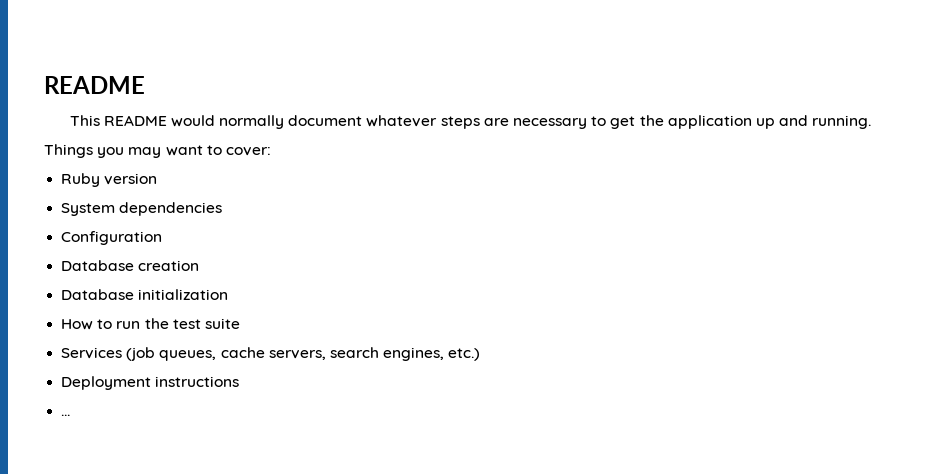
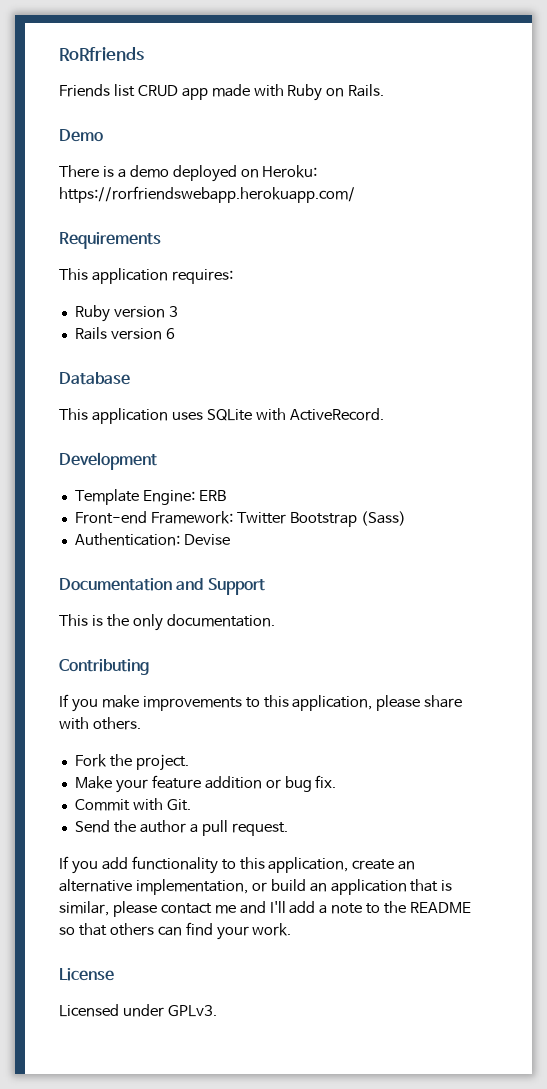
[44,76,145,94] [69,115,872,129] [44,144,271,158] [61,173,158,187] [61,202,223,216] [61,231,163,245] [61,260,200,271] [61,289,229,300] [61,318,240,330] [61,347,481,361] [61,376,240,390] [61,414,71,416] README // This README would normally document whatever steps are necessary to get the application up and running. // Things you may want to cover: // Ruby version // System dependencies // Configuration // Database creation // Database initialization // How to run the test suite // Services (job queues, cache servers, search engines, etc.) // Deployment instructions // ... -> [59,47,144,61] [59,84,385,101] [59,129,103,142] [59,165,318,182] [59,186,355,203] [59,232,161,249] [59,268,233,284] [74,305,178,322] [74,327,175,340] [59,372,130,385] [59,408,384,424] [59,452,157,470] [74,489,226,505] [74,511,406,527] [74,533,230,546] [59,578,265,595] [59,614,275,631] [59,659,149,675] [59,694,463,712] [59,717,141,730] [74,754,189,771] [74,775,337,793] [74,798,191,811] [74,820,288,836] [59,856,416,874] [59,879,453,895] [59,901,472,917] [59,922,292,940] [59,968,114,981] [59,1004,217,1017] RoRfriends // Friends list CRUD app made with Ruby on Rails. // Demo // There is a demo deployed on Heroku: https://rorfriendswebapp.herokuapp.com/ // Requirements // This application requires: // Ruby version 3 // Rails version 6 // Database // This application uses SQLite with ActiveRecord. // Development // Template Engine: ERB // Front-end Framework: Twitter Bootstrap (Sass) // Authentication: Devise // Documentation and Support // This is the only documentation. // Contributing // If you make improvements to this application, please share with others. // Fork the project. // Make your feature addition or bug fix. // Commit with Git. // Send the author a pull request. // If you add functionality to this application, create an alternative implementation, or build an application that is similar, please contact me and I'll add a note to the README so that others can find your work. // License // Licensed under GPLv3.

